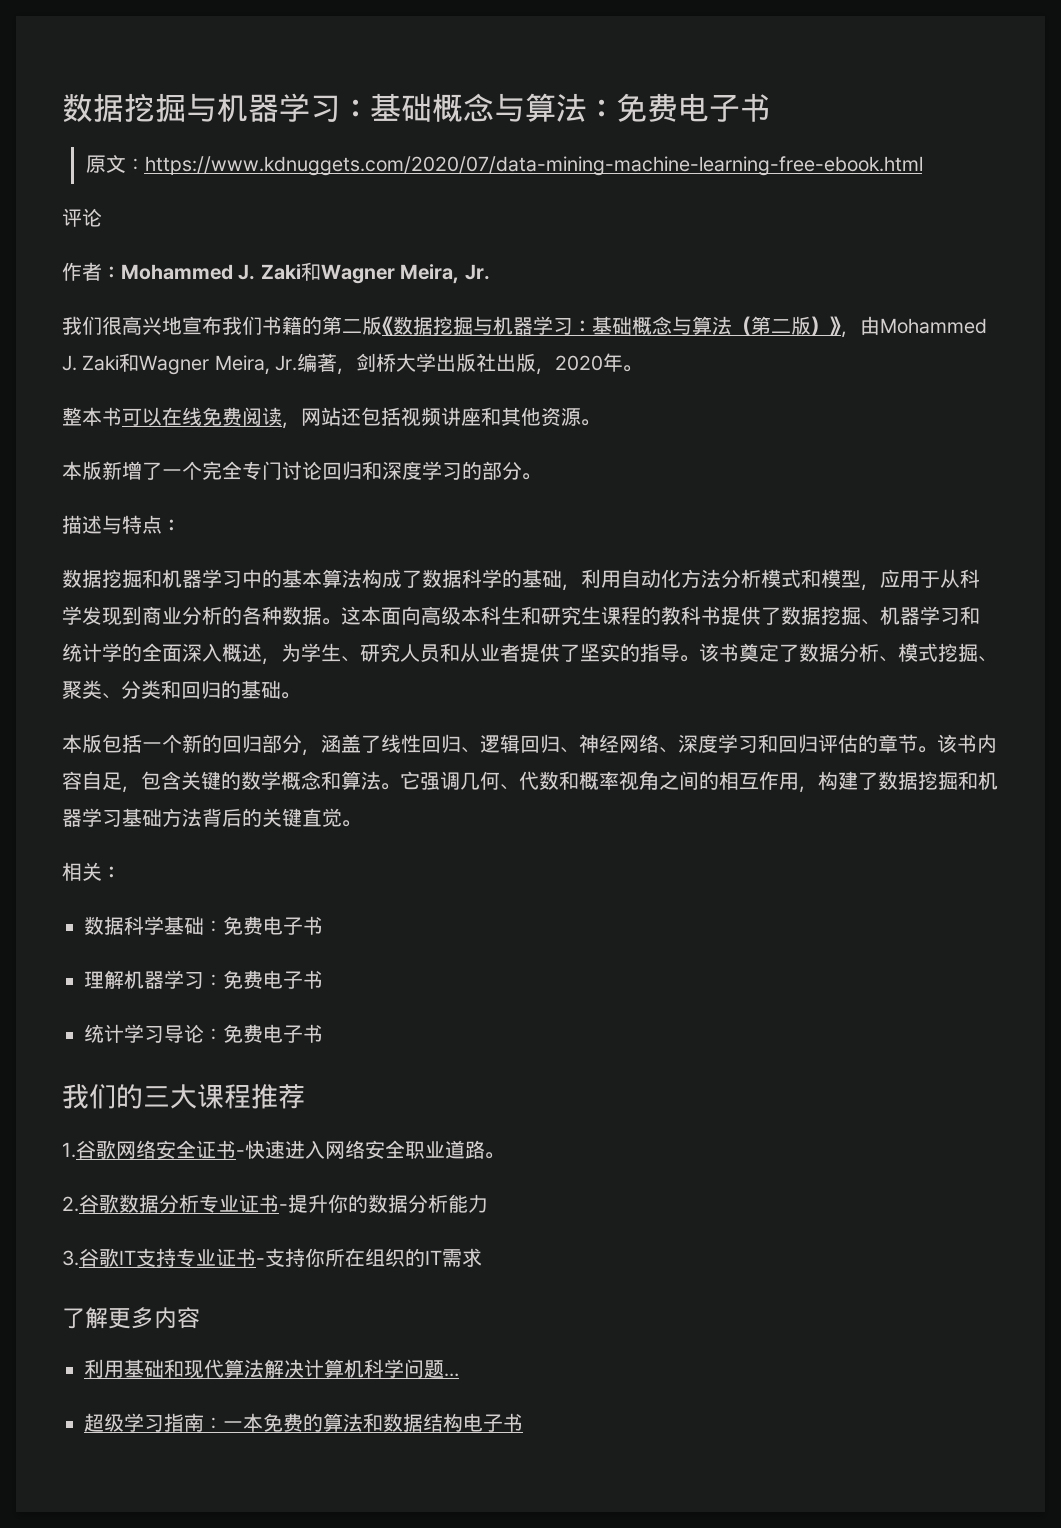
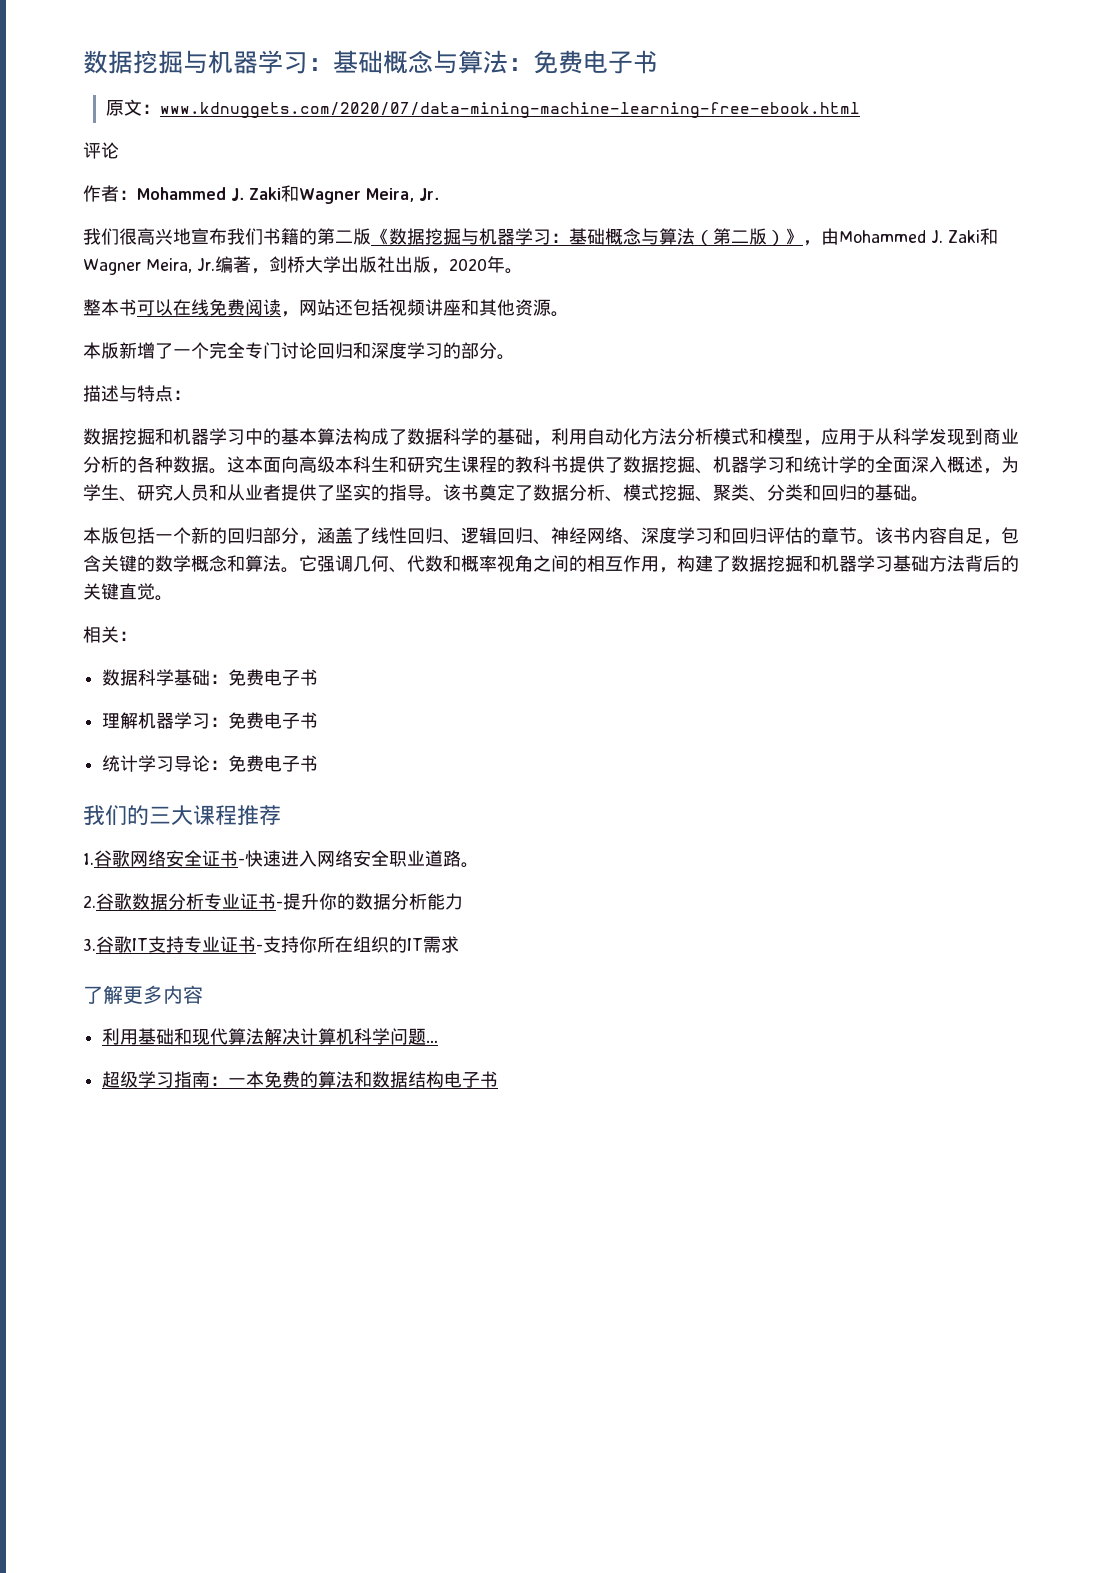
[144,156,923,176] https://www.kdnuggets.com/2020/07/data-mining-machine-learning-free-ebook.html -> [159,102,860,118] www.kdnuggets.com/2020/07/data-mining-machine-learning-free-ebook.html

